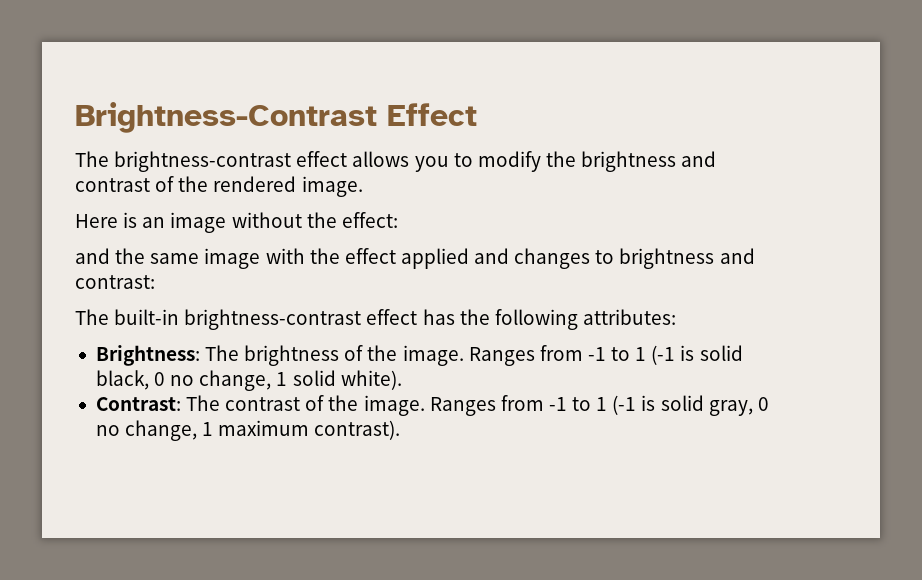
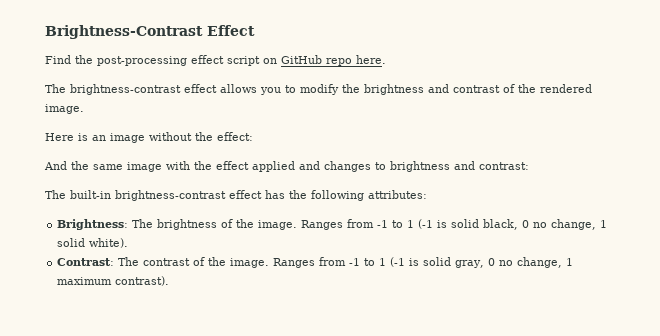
(477, 114) none -> [45,55,386,66] // Find the post-processing effect script on GitHub repo here.
[75,248,110,264] and -> [44,161,67,170] And

